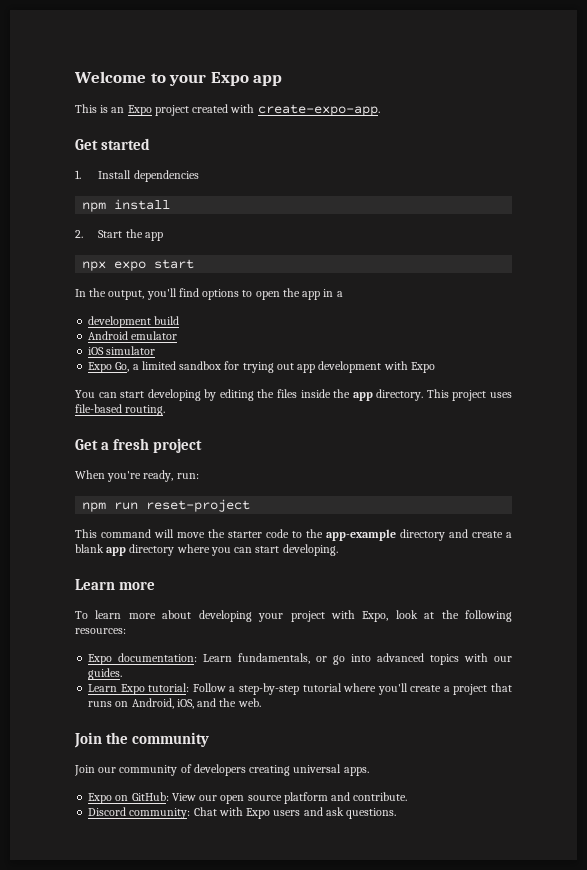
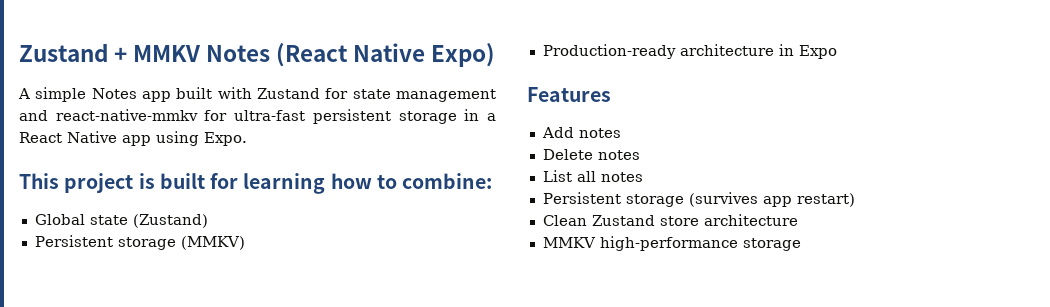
[74,71,283,86] [75,104,380,116] [75,138,151,150] [75,170,199,182] [82,199,171,212] [75,229,163,241] [82,259,195,271] [75,288,343,300] [88,316,180,328] [88,331,178,340] [88,346,156,355] [88,361,435,373] [75,389,512,401] [75,404,166,416] [75,438,203,453] [75,470,199,482] [82,499,251,512] [75,529,512,541] [75,544,338,556] [75,579,156,590] [75,610,513,622] [75,628,126,634] [88,653,513,665] [88,668,123,680] [88,683,512,695] [88,698,261,709] [74,732,210,748] [74,764,369,776] [88,792,408,804] [88,807,397,819] Welcome to your Expo app // This is an Expo project created with create-expo-app. // Get started // 1. Install dependencies // npm install // 2. Start the app // npx expo start // In the output, you'll find options to open the app in a // development build // Android emulator // iOS simulator // Expo Go, a limited sandbox for trying out app development with Expo // You can start developing by editing the files inside the app directory. This project uses file-based routing. // Get a fresh project // When you're ready, run: // npm run reset-project // This command will move the starter code to the app-example directory and create a blank app directory where you can start developing. // Learn more // To learn more about developing your project with Expo, look at the following resources: // Expo documentation: Learn fundamentals, or go into advanced topics with our guides. // Learn Expo tutorial: Follow a step-by-step tutorial where you'll create a project that runs on Android, iOS, and the web. // Join the community // Join our community of developers creating universal apps. // Expo on GitHub: View our open source platform and contribute. // Discord community: Chat with Expo users and ask questions. -> [19,43,496,67] [18,87,496,102] [19,109,497,124] [19,131,247,146] [19,173,493,194] [34,214,208,228] [34,235,245,250] [542,44,837,59] [527,87,611,102] [541,127,621,138] [542,149,640,160] [542,170,643,182] [542,192,855,207] [542,214,798,226] [542,236,801,251] Zustand + MMKV Notes (React Native Expo) // A simple Notes app built with Zustand for state management and react-native-mmkv for ultra-fast persistent storage in a React Native app using Expo. // This project is built for learning how to combine: // Global state (Zustand) // Persistent storage (MMKV) // Production-ready architecture in Expo // Features // Add notes // Delete notes // List all notes // Persistent storage (survives app restart) // Clean Zustand store architecture // MMKV high-performance storage

